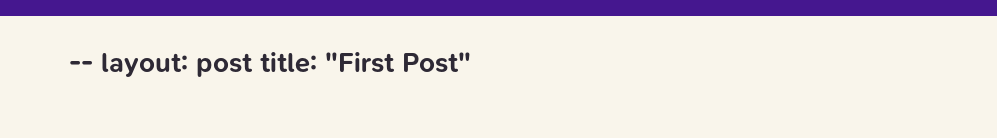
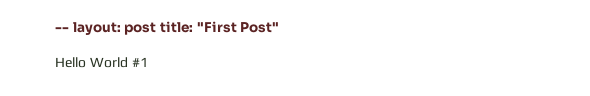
(471, 62) none -> [55,57,148,68] // Hello World #1

